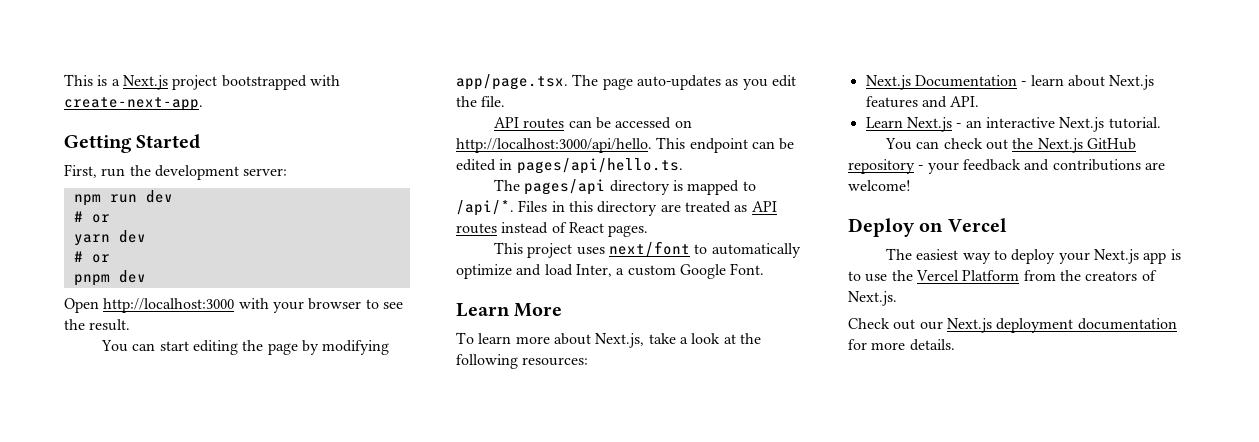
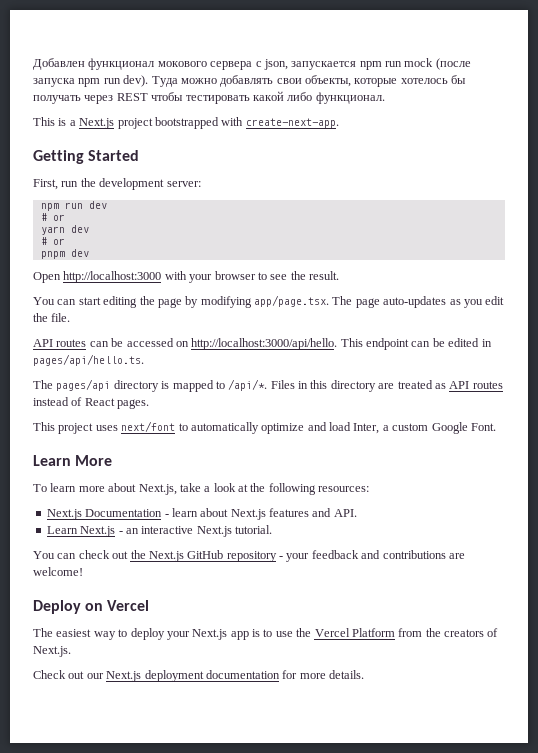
(64, 80) none -> [33,58,471,70] [33,75,467,87] [33,91,385,104] Добавлен функционал мокового сервера с json, запускается npm run mock (после запуска npm run dev). Туда можно добавлять свои объекты, которые хотелось бы получать через REST чтобы тестировать какой либо функционал. //

